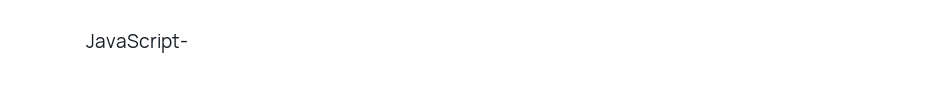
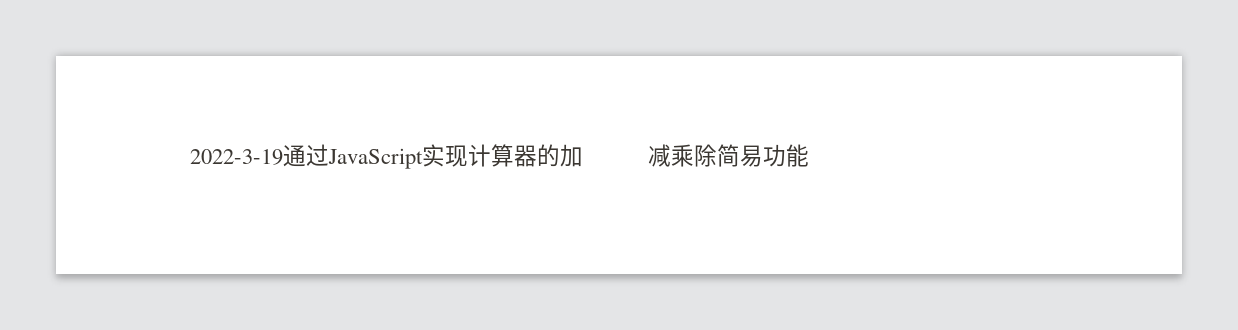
[86,34,188,53] JavaScript- -> [189,144,809,169] 2022-3-19通过JavaScript实现计算器的加减乘除简易功能

